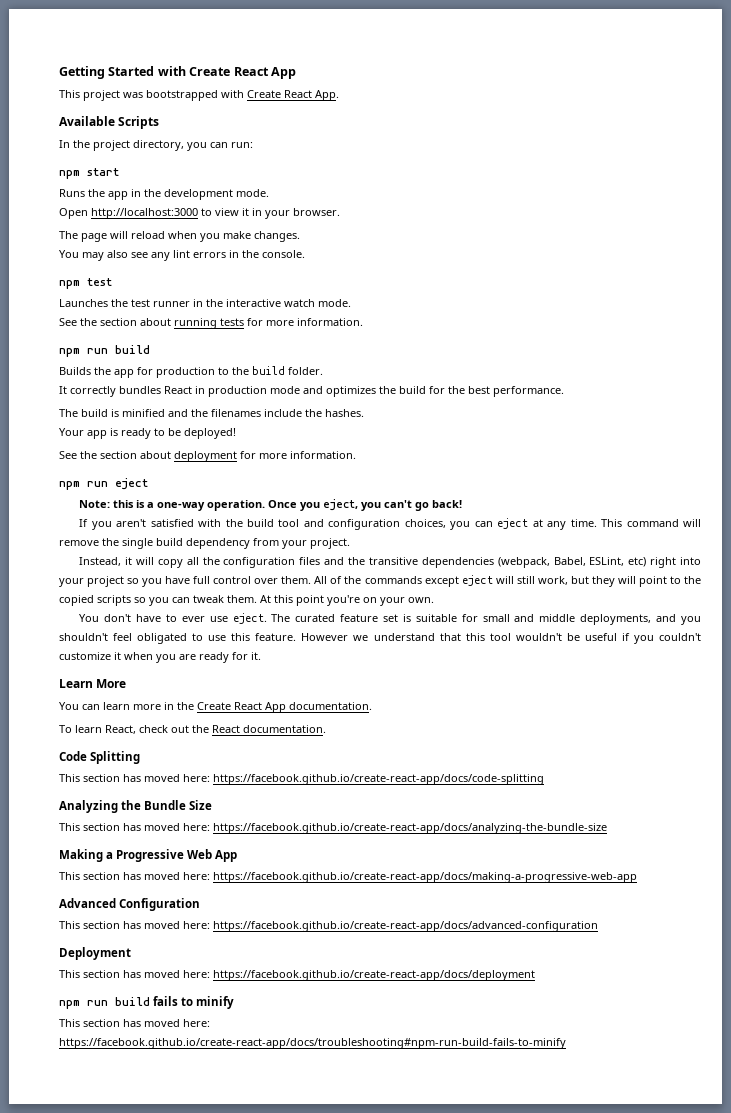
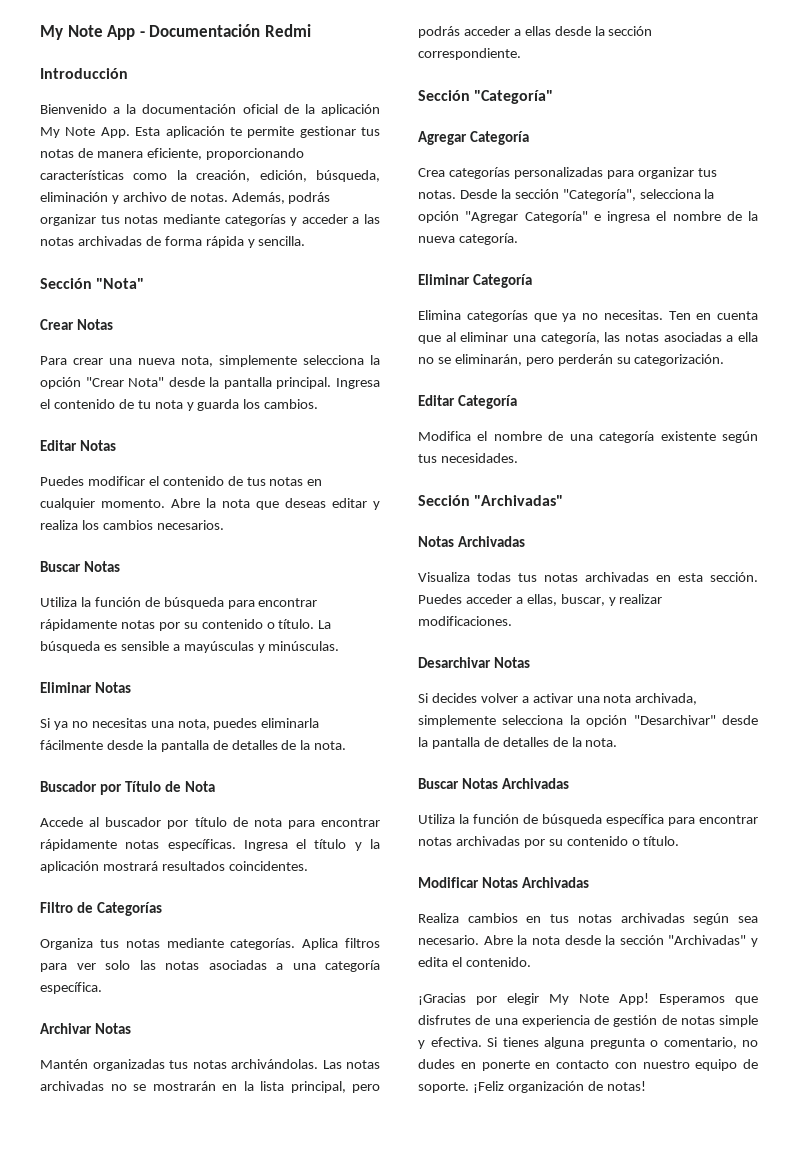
[59,66,296,79] [59,90,339,101] [59,116,160,129] [59,140,253,151] [59,168,119,179] [59,189,269,200] [59,208,340,219] [59,231,300,242] [59,250,305,261] [59,278,112,289] [59,299,351,307] [59,318,363,329] [59,345,150,357] [59,366,323,378] [59,386,564,397] [59,409,364,417] [59,428,236,439] [59,451,356,462] [59,478,148,490] [79,499,463,511] [79,518,701,530] [59,538,350,549] [79,557,701,568] [59,575,702,587] [59,595,434,606] [79,613,702,625] [59,633,701,644] [59,652,261,663] [59,679,127,688] [59,702,372,713] [59,725,326,734] [59,751,141,764] [59,774,544,785] [59,800,213,813] [59,823,607,834] [59,849,238,862] [59,872,637,883] [59,898,201,911] [59,921,598,932] [59,947,131,960] [59,970,535,981] [59,996,235,1009] [59,1019,210,1027] [59,1038,566,1049] Getting Started with Create React App // This project was bootstrapped with Create React App. // Available Scripts // In the project directory, you can run: // npm start // Runs the app in the development mode. // Open http://localhost:3000 to view it in your browser. // The page will reload when you make changes. // You may also see any lint errors in the console. // npm test // Launches the test runner in the interactive watch mode. // See the section about running tests for more information. // npm run build // Builds the app for production to the build folder. // It correctly bundles React in production mode and optimizes the build for the best performance. // The build is minified and the filenames include the hashes. // Your app is ready to be deployed! // See the section about deployment for more information. // npm run eject // Note: this is a one-way operation. Once you eject, you can't go back! // If you aren't satisfied with the build tool and configuration choices, you can eject at any time. This command will remove the single build dependency from your project. // Instead, it will copy all the configuration files and the transitive dependencies (webpack, Babel, ESLint, etc) right into your project so you have full control over them. All of the commands except eject will still work, but they will point to the copied scripts so you can tweak them. At this point you're on your own. // You don't have to ever use eject. The curated feature set is suitable for small and middle deployments, and you shouldn't feel obligated to use this feature. However we understand that this tool wouldn't be useful if you couldn't customize it when you are ready for it. // Learn More // You can learn more in the Create React App documentation. // To learn React, check out the React documentation. // Code Splitting // This section has moved here: https://facebook.github.io/create-react-app/docs/code-splitting // Analyzing the Bundle Size // This section has moved here: https://facebook.github.io/create-react-app/docs/analyzing-the-bundle-size // Making a Progressive Web App // This section has moved here: https://facebook.github.io/create-react-app/docs/making-a-progressive-web-app // Advanced Configuration // This section has moved here: https://facebook.github.io/create-react-app/docs/advanced-configuration // Deployment // This section has moved here: https://facebook.github.io/create-react-app/docs/deployment // npm run build fails to minify // This section has moved here: https://facebook.github.io/create-react-app/docs/troubleshooting#npm-run-build-fails-to-minify -> [40,24,311,40] [40,68,128,79] [40,104,381,116] [40,126,380,138] [40,148,304,160] [40,170,380,182] [40,192,331,204] [40,214,380,226] [40,236,306,248] [40,278,145,289] [40,319,114,330] [40,355,380,367] [40,377,380,389] [40,399,319,411] [40,440,117,451] [40,476,323,486] [40,498,380,510] [40,520,224,530] [40,561,121,572] [40,597,318,609] [40,619,332,631] [40,641,340,653] [40,682,132,693] [40,718,320,730] [40,740,347,752] [40,781,216,795] [40,817,380,829] [40,839,380,851] [40,861,308,873] [40,902,163,916] [40,938,380,950] [40,960,380,972] [40,982,102,994] [40,1023,132,1034] [40,1059,380,1071] [40,1081,380,1093] [418,26,653,38] [418,48,521,60] [418,90,554,104] [418,131,530,145] [418,167,717,179] [418,189,715,201] [418,211,758,223] [418,233,518,245] [418,274,533,288] [418,310,758,322] [418,332,758,344] [418,354,725,366] [418,395,518,409] [418,431,759,443] [418,453,518,463] [418,495,564,506] [418,536,526,547] [418,572,758,582] [418,594,663,606] [418,616,512,626] [418,657,531,668] [418,693,698,705] [418,715,758,727] [418,737,618,749] [418,778,570,789] [418,814,758,826] [418,836,680,848] [418,877,590,888] [418,913,758,925] [418,935,758,947] [418,957,531,967] [418,993,758,1005] [418,1015,758,1027] [418,1037,758,1049] [418,1059,758,1071] [418,1081,646,1093] My Note App - Documentación Redmi // Introducción // Bienvenido a la documentación oficial de la aplicación My Note App. Esta aplicación te permite gestionar tus notas de manera eficiente, proporcionando características como la creación, edición, búsqueda, eliminación y archivo de notas. Además, podrás organizar tus notas mediante categorías y acceder a las notas archivadas de forma rápida y sencilla. // Sección "Nota" // Crear Notas // Para crear una nueva nota, simplemente selecciona la opción "Crear Nota" desde la pantalla principal. Ingresa el contenido de tu nota y guarda los cambios. // Editar Notas // Puedes modificar el contenido de tus notas en cualquier momento. Abre la nota que deseas editar y realiza los cambios necesarios. // Buscar Notas // Utiliza la función de búsqueda para encontrar rápidamente notas por su contenido o título. La búsqueda es sensible a mayúsculas y minúsculas. // Eliminar Notas // Si ya no necesitas una nota, puedes eliminarla fácilmente desde la pantalla de detalles de la nota. // Buscador por Título de Nota // Accede al buscador por título de nota para encontrar rápidamente notas específicas. Ingresa el título y la aplicación mostrará resultados coincidentes. // Filtro de Categorías // Organiza tus notas mediante categorías. Aplica filtros para ver solo las notas asociadas a una categoría específica. // Archivar Notas // Mantén organizadas tus notas archivándolas. Las notas archivadas no se mostrarán en la lista principal, pero podrás acceder a ellas desde la sección correspondiente. // Sección "Categoría" // Agregar Categoría // Crea categorías personalizadas para organizar tus notas. Desde la sección "Categoría", selecciona la opción "Agregar Categoría" e ingresa el nombre de la nueva categoría. // Eliminar Categoría // Elimina categorías que ya no necesitas. Ten en cuenta que al eliminar una categoría, las notas asociadas a ella no se eliminarán, pero perderán su categorización. // Editar Categoría // Modifica el nombre de una categoría existente según tus necesidades. // Sección "Archivadas" // Notas Archivadas // Visualiza todas tus notas archivadas en esta sección. Puedes acceder a ellas, buscar, y realizar modificaciones. // Desarchivar Notas // Si decides volver a activar una nota archivada, simplemente selecciona la opción "Desarchivar" desde la pantalla de detalles de la nota. // Buscar Notas Archivadas // Utiliza la función de búsqueda específica para encontrar notas archivadas por su contenido o título. // Modificar Notas Archivadas // Realiza cambios en tus notas archivadas según sea necesario. Abre la nota desde la sección "Archivadas" y edita el contenido. // ¡Gracias por elegir My Note App! Esperamos que disfrutes de una experiencia de gestión de notas simple y efectiva. Si tienes alguna pregunta o comentario, no dudes en ponerte en contacto con nuestro equipo de soporte. ¡Feliz organización de notas!

